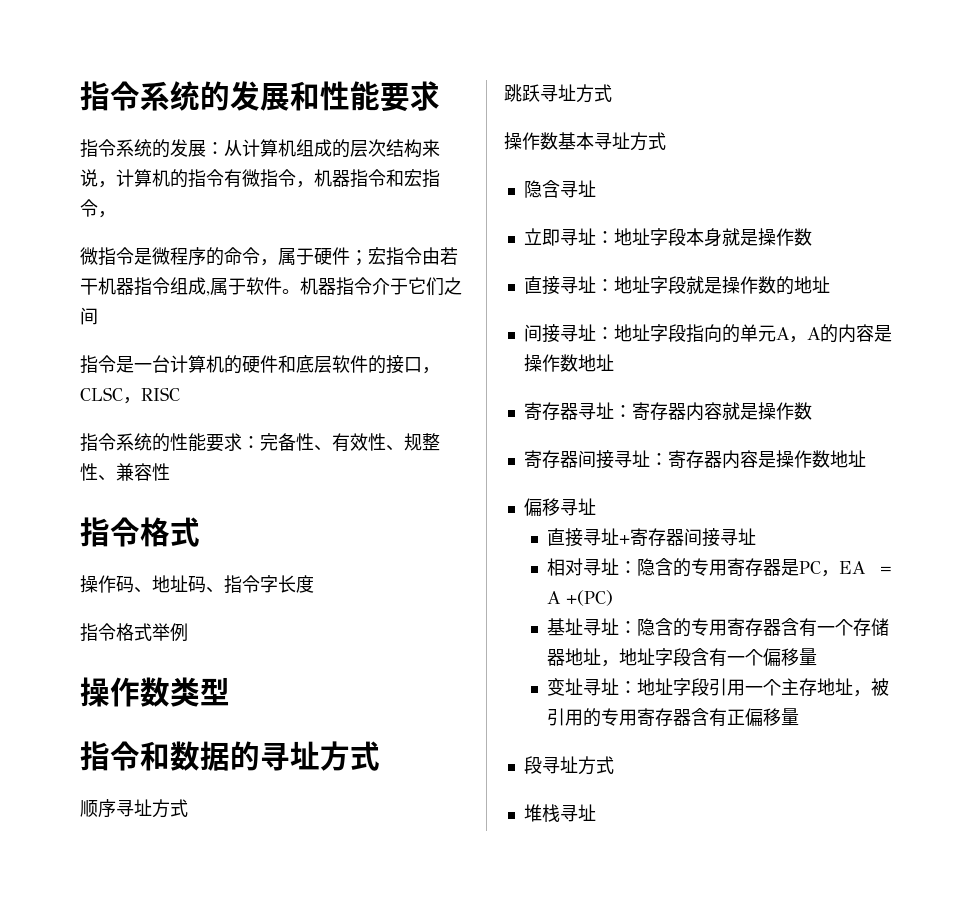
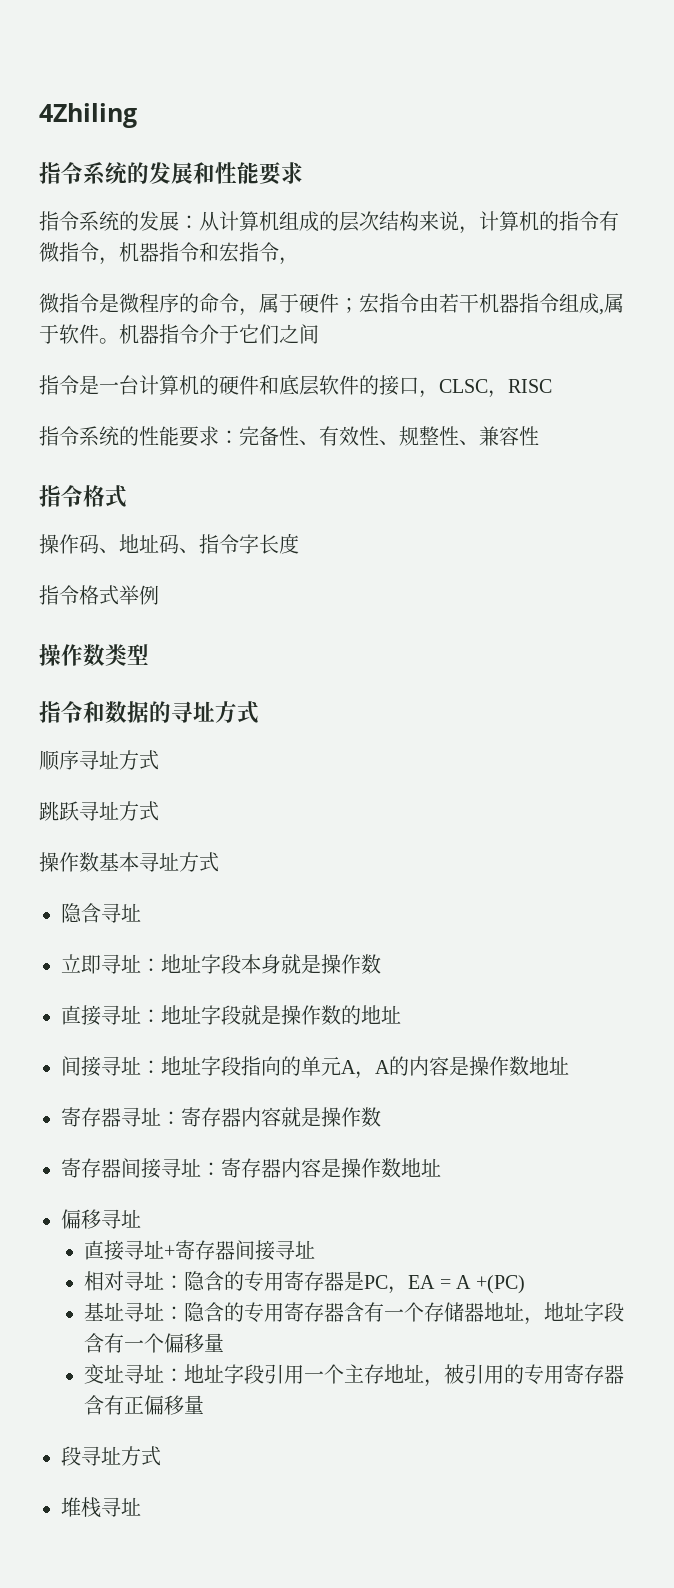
(80, 96) none -> [39,103,137,128] 4Zhiling //

